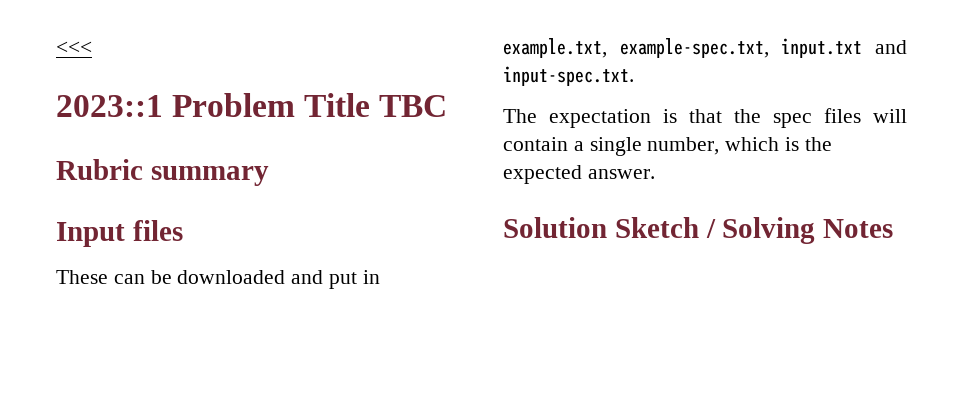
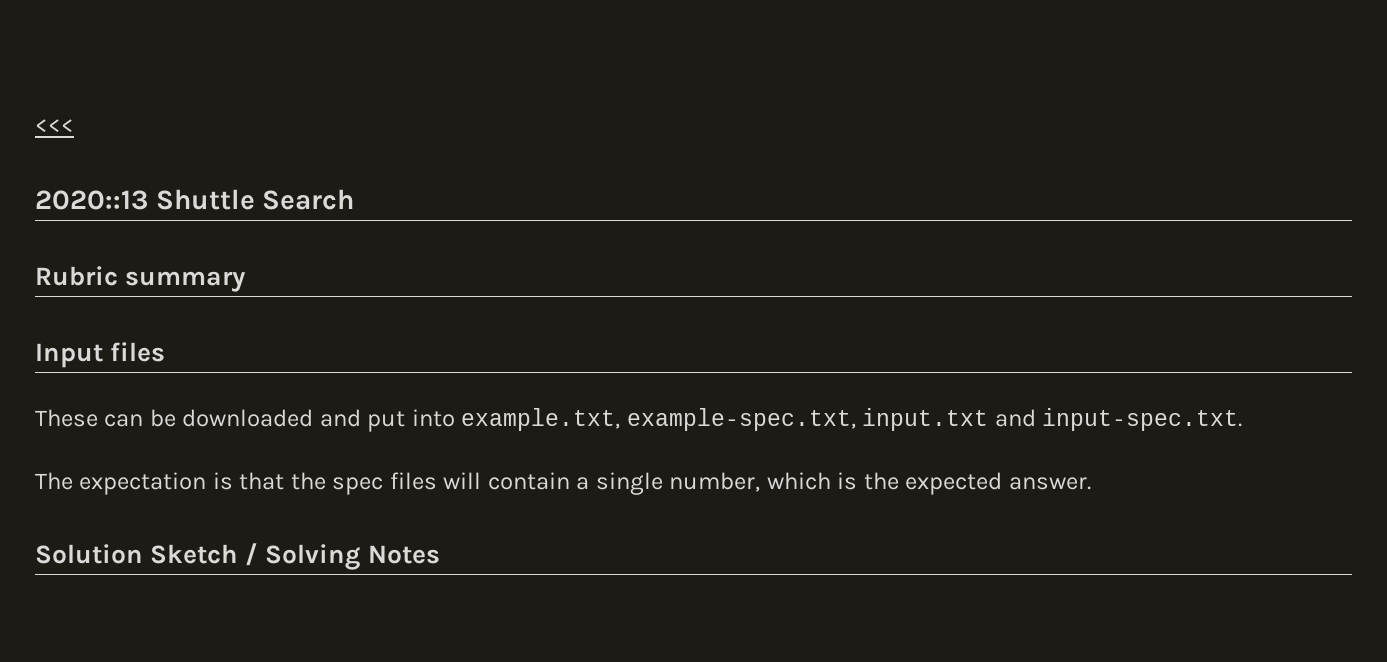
[56,93,448,117] 2023::1 Problem Title TBC -> [35,189,355,210] 2020::13 Shuttle Search
[362,270,380,284] in -> [411,409,455,427] into

